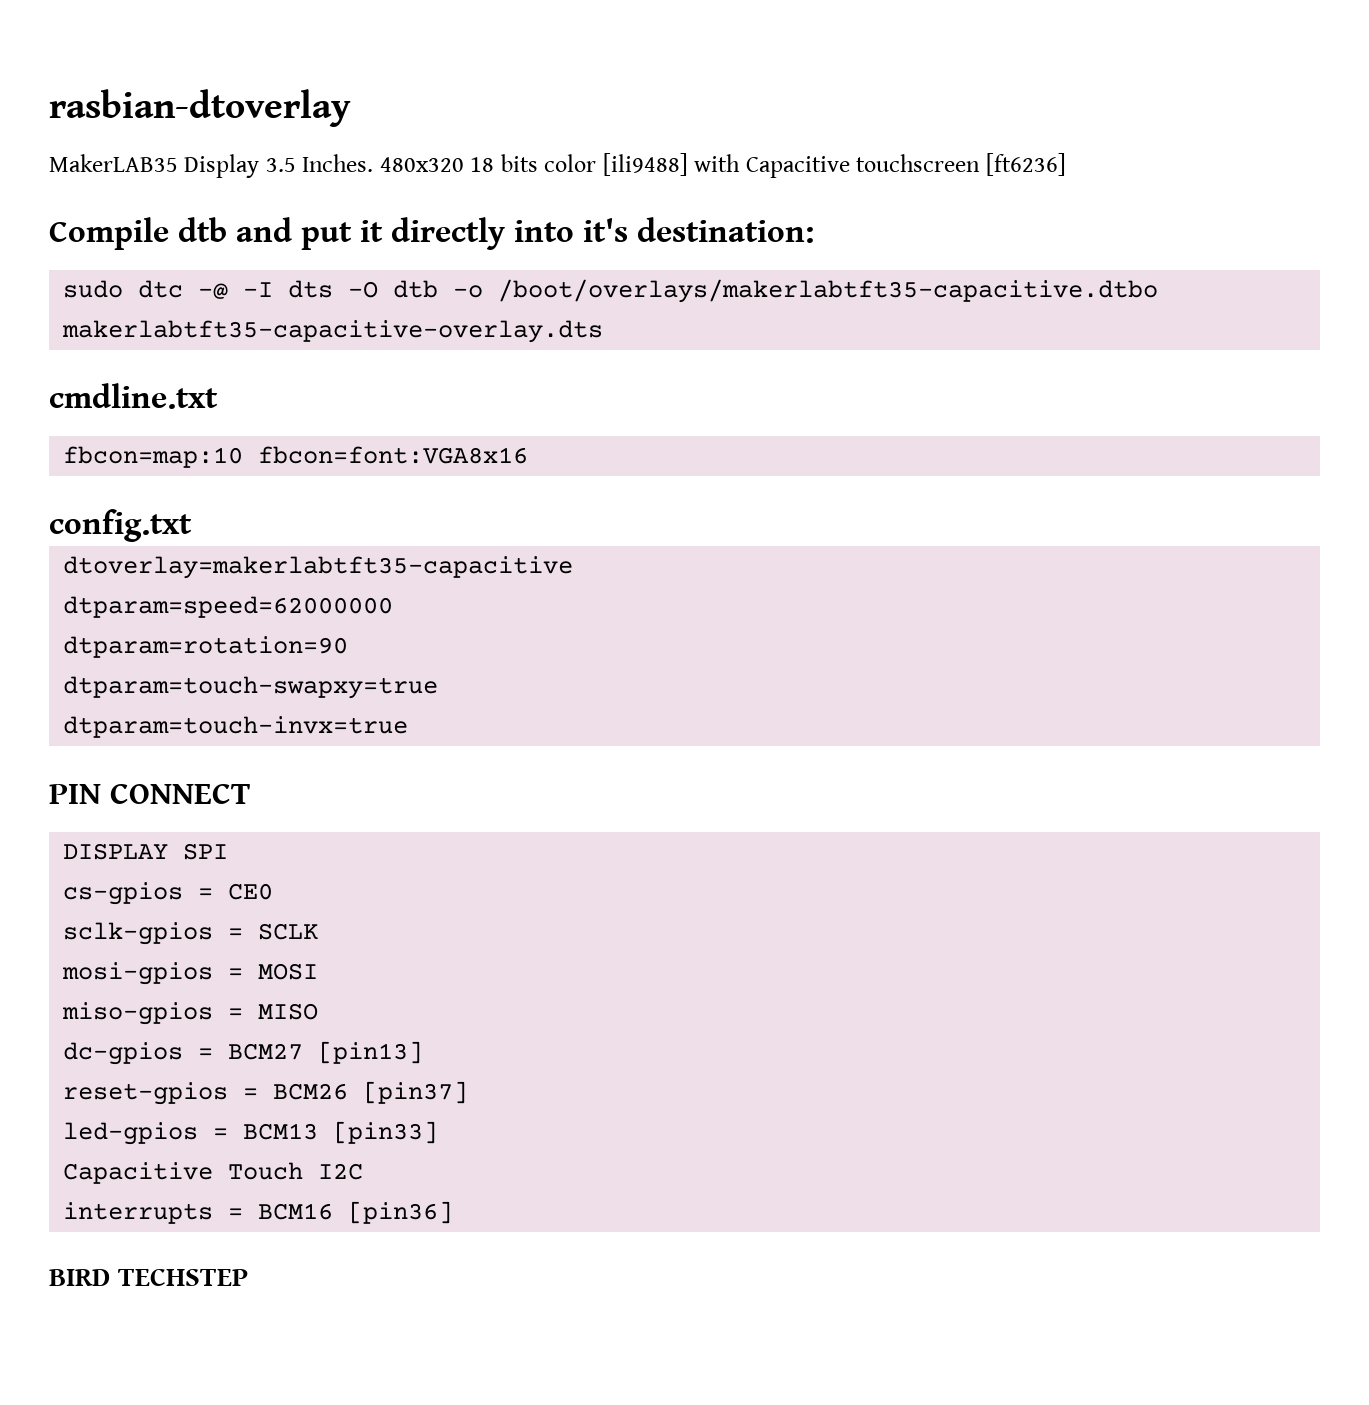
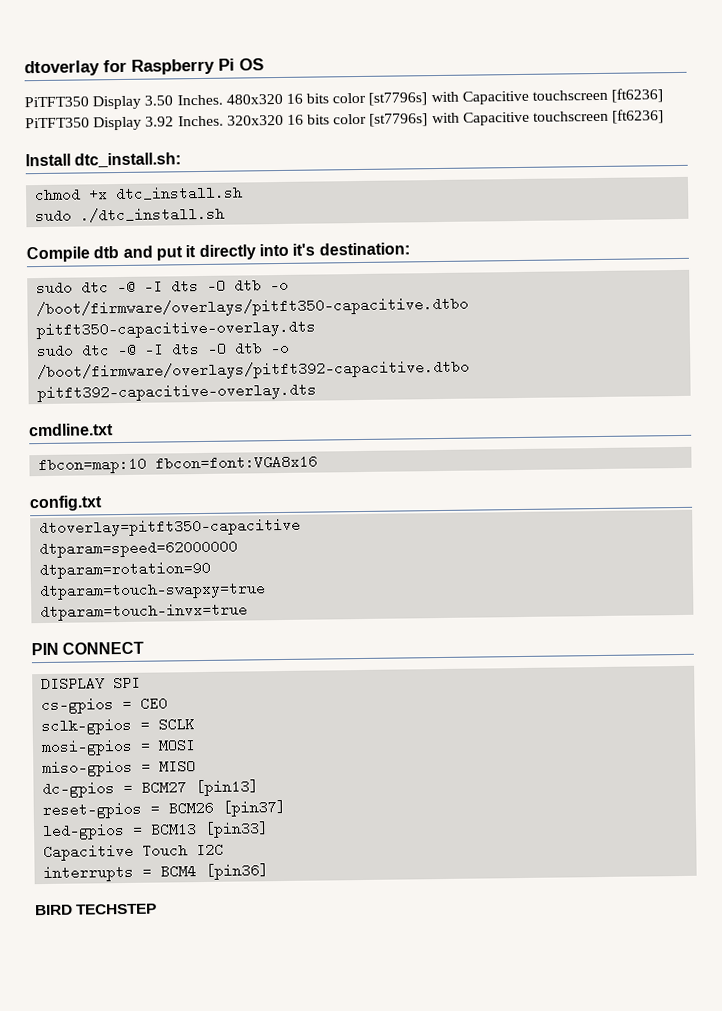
[49,89,351,127] [49,154,296,178] rasbian-dtoverlay // MakerLAB35 Display 3.5 -> [24,58,264,77] [24,95,174,110] dtoverlay for Raspberry Pi OS // PiTFT350 Display 3.50
[470,153,1066,178] 18 bits color [ili9488] with Capacitive touchscreen [ft6236] -> [285,88,664,106] [25,109,665,131] [25,152,182,168] [34,185,244,203] [35,206,226,224] 16 bits color [st7796s] with Capacitive touchscreen [ft6236] PiTFT350 Display 3.92 Inches. 320x320 16 bits color [st7796s] with Capacitive touchscreen [ft6236] // Install dtc_install.sh: // chmod +x dtc_install.sh // sudo ./dtc_install.sh
[498,279,1159,303] [62,320,604,343] /boot/overlays/makerlabtft35-capacitive.dtbo makerlabtft35-capacitive-overlay.dts -> [36,296,470,319] [36,319,317,340] [36,340,291,359] [37,359,471,382] [37,382,318,403] /boot/firmware/overlays/pitft350-capacitive.dtbo pitft350-capacitive-overlay.dts // sudo dtc -@ -I dts -O dtb -o /boot/firmware/overlays/pitft392-capacitive.dtbo pitft392-capacitive-overlay.dts
[63,556,574,579] dtoverlay=makerlabtft35-capacitive -> [39,517,302,538] dtoverlay=pitft350-capacitive
[258,1203,334,1220] BCM16 -> [160,864,198,879] BCM4

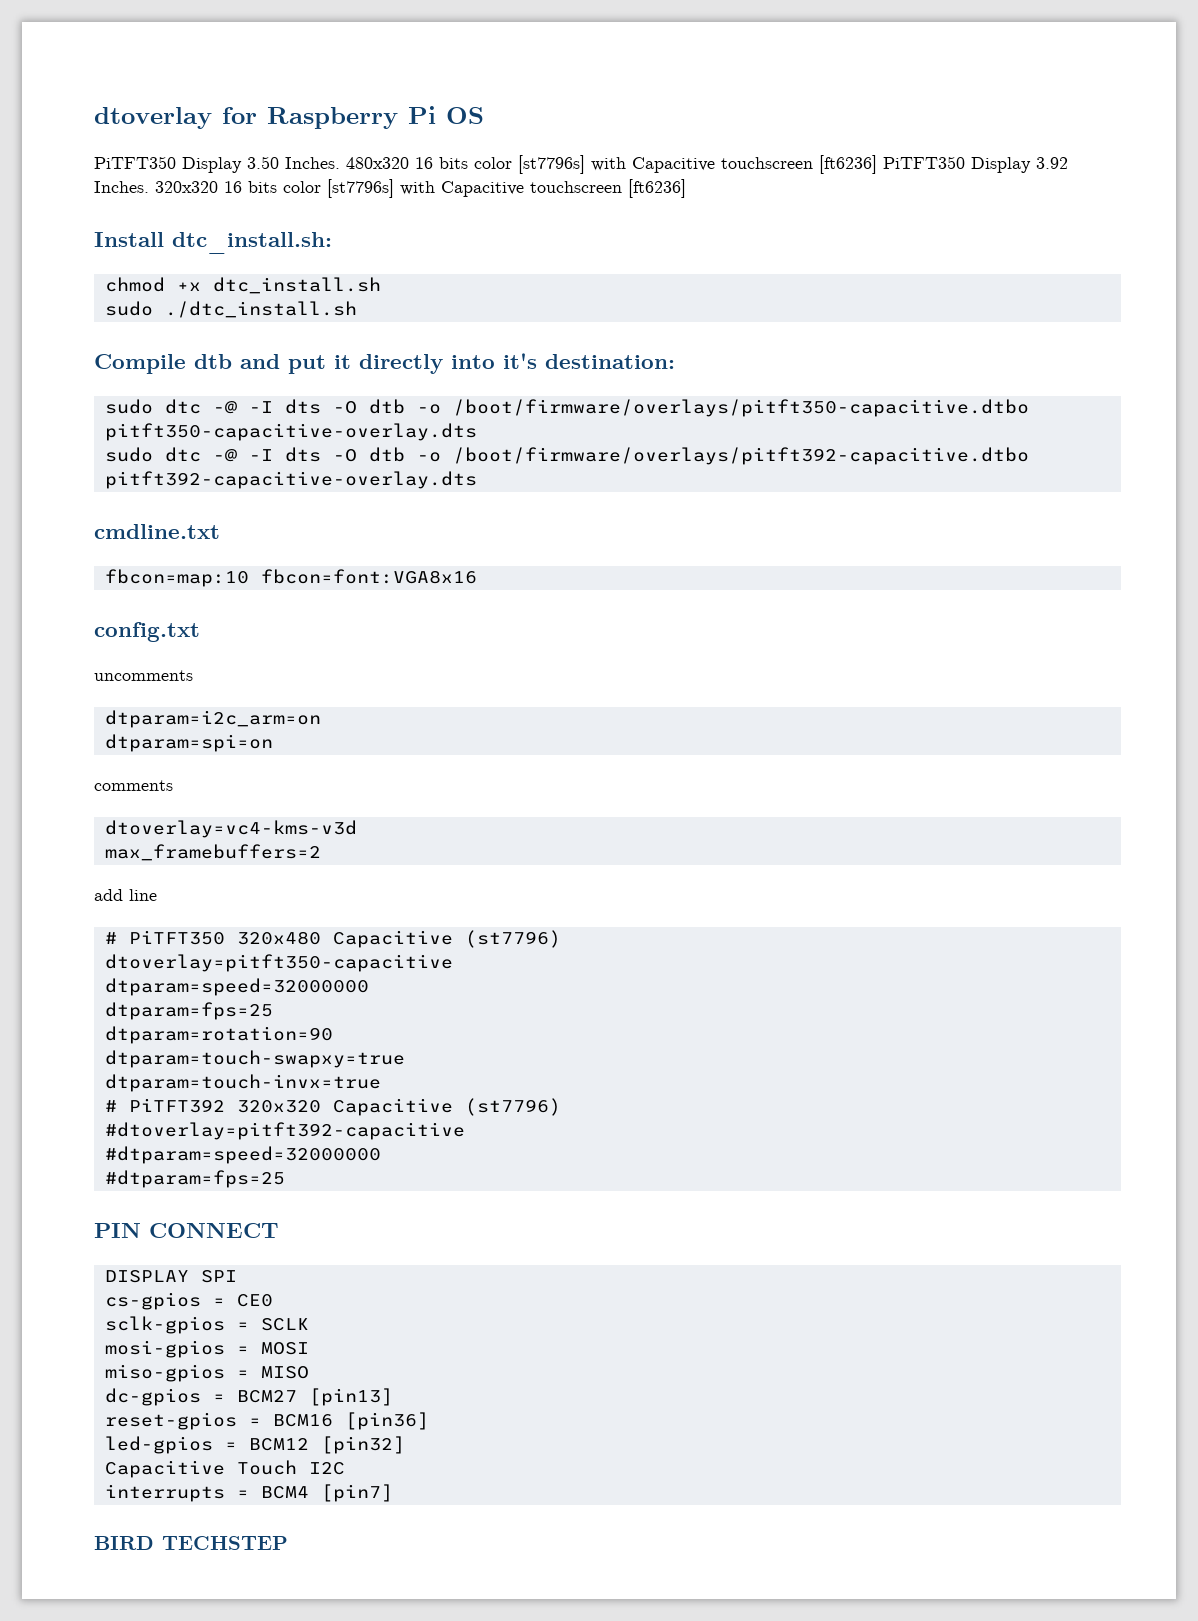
(103, 503) none -> [94,670,193,681] [104,710,321,728] [104,734,273,752] [94,780,173,791] [104,820,357,838] [104,844,321,861] [94,889,157,901] [104,930,561,948] // uncomments // dtparam=i2c_arm=on // dtparam=spi=on // comments // dtoverlay=vc4-kms-v3d // max_framebuffers=2 // add line // # PiTFT350 320x480 Capacitive (st7796)
[39,539,239,559] dtparam=speed=62000000 -> [104,978,369,996] [104,1002,273,1020] dtparam=speed=32000000 // dtparam=fps=25
(249, 612) none -> [104,1098,561,1116] [104,1122,465,1140] [104,1146,381,1164] [104,1170,285,1188] // # PiTFT392 320x320 Capacitive (st7796) // #dtoverlay=pitft392-capacitive // #dtparam=speed=32000000 // #dtparam=fps=25
[168,799,287,817] BCM26 [pin37] -> [272,1412,429,1430] BCM16 [pin36]
[150,821,270,838] BCM13 [pin33] -> [248,1436,405,1454] BCM12 [pin32]
[205,863,270,880] [pin36] -> [320,1484,393,1502] [pin7]

